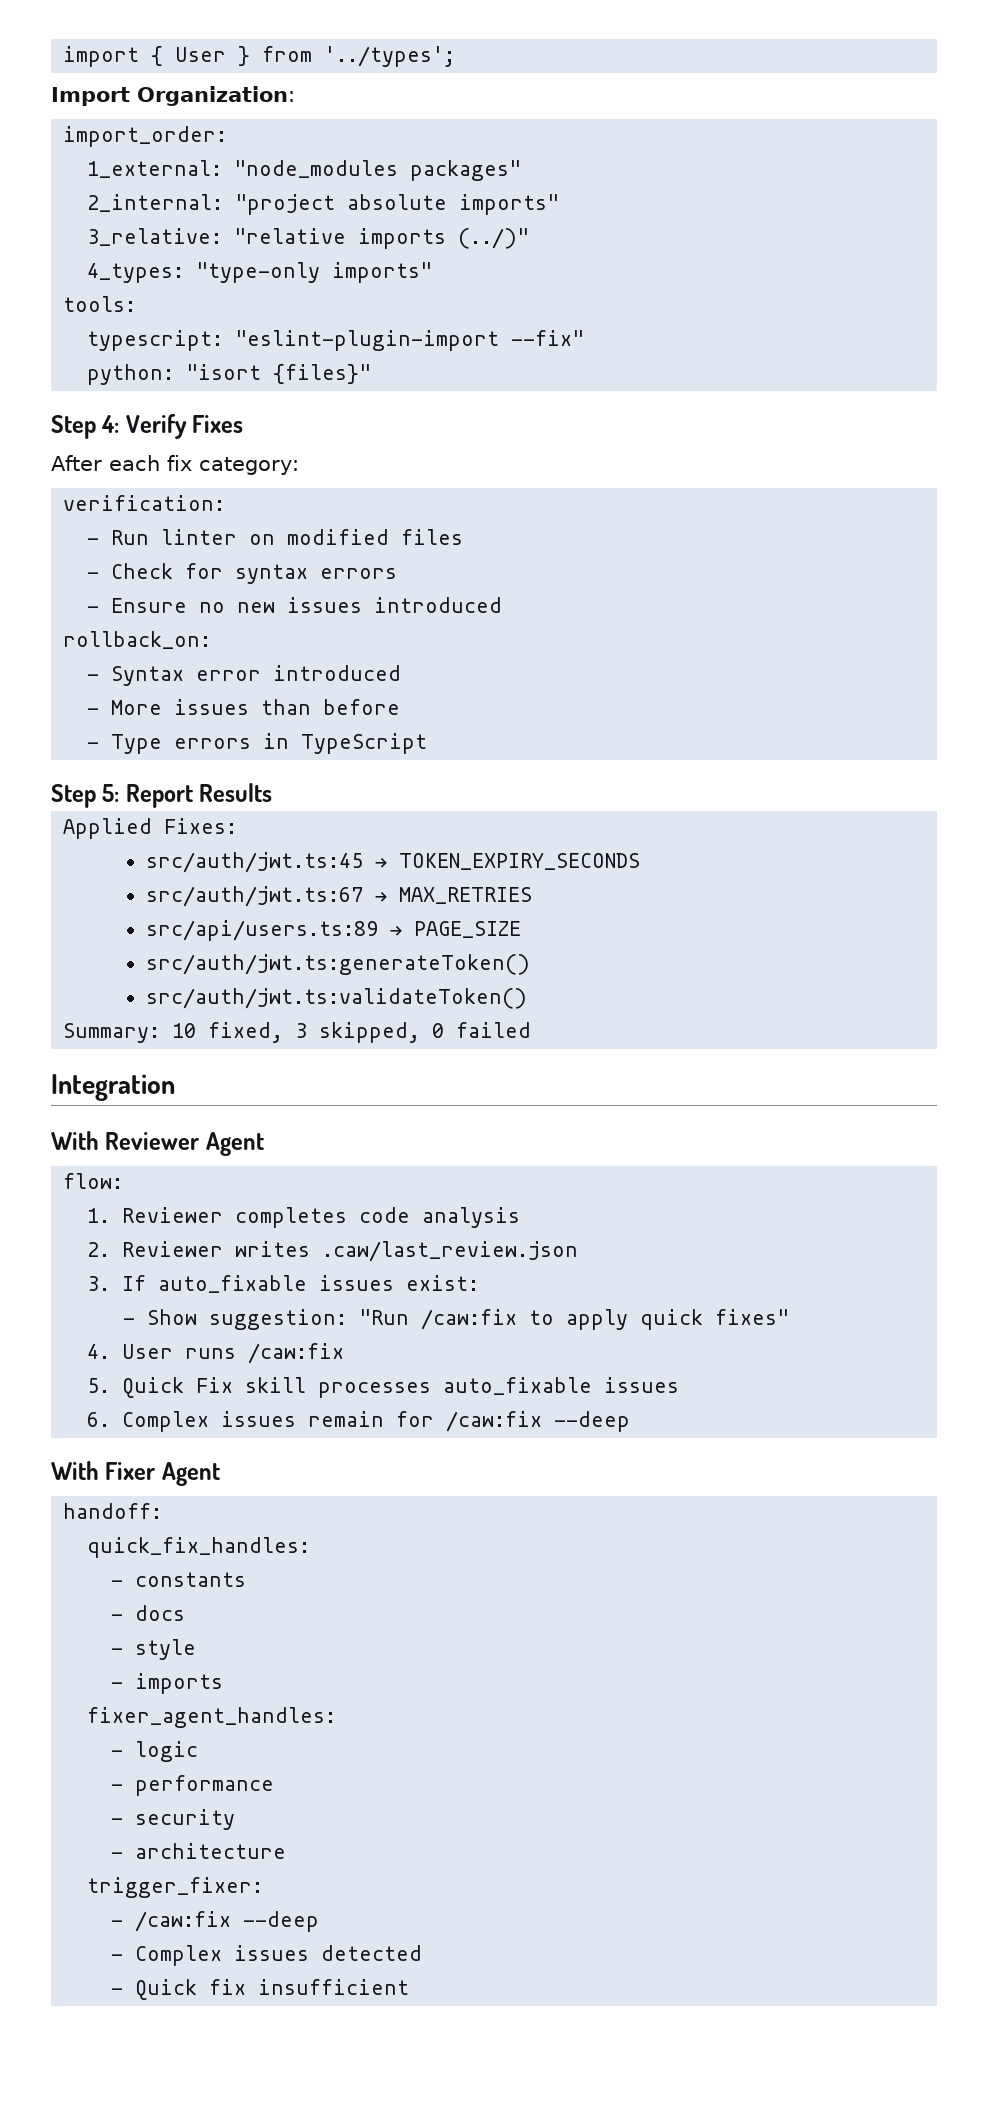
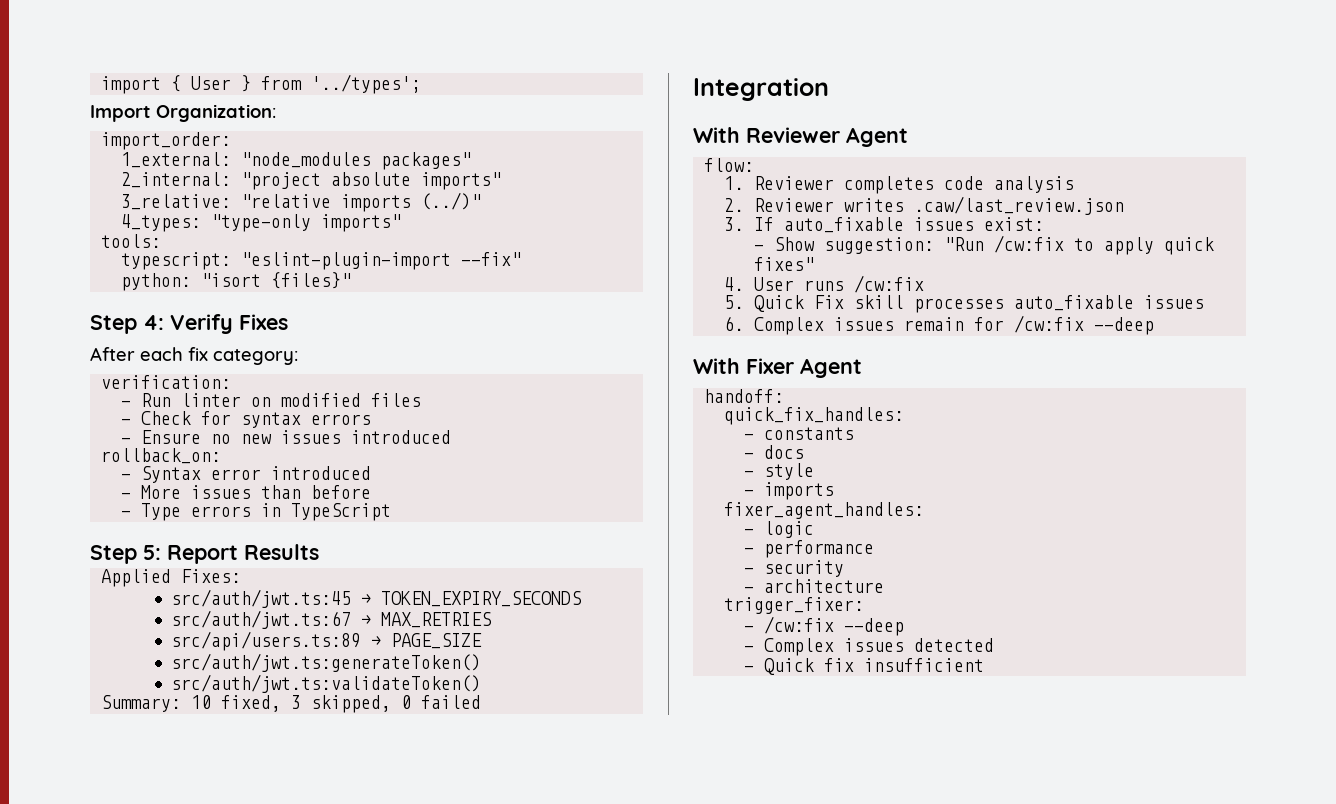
[421,1309,518,1330] /caw:fix -> [994,235,1065,253] /cw:fix
[248,1343,345,1364] /caw:fix -> [854,275,925,293] /cw:fix
[446,1411,543,1432] /caw:fix -> [1014,315,1085,333] /cw:fix
[135,1911,232,1932] /caw:fix -> [764,616,835,634] /cw:fix

